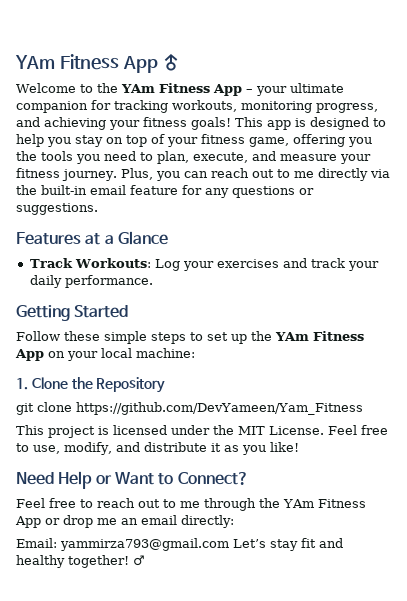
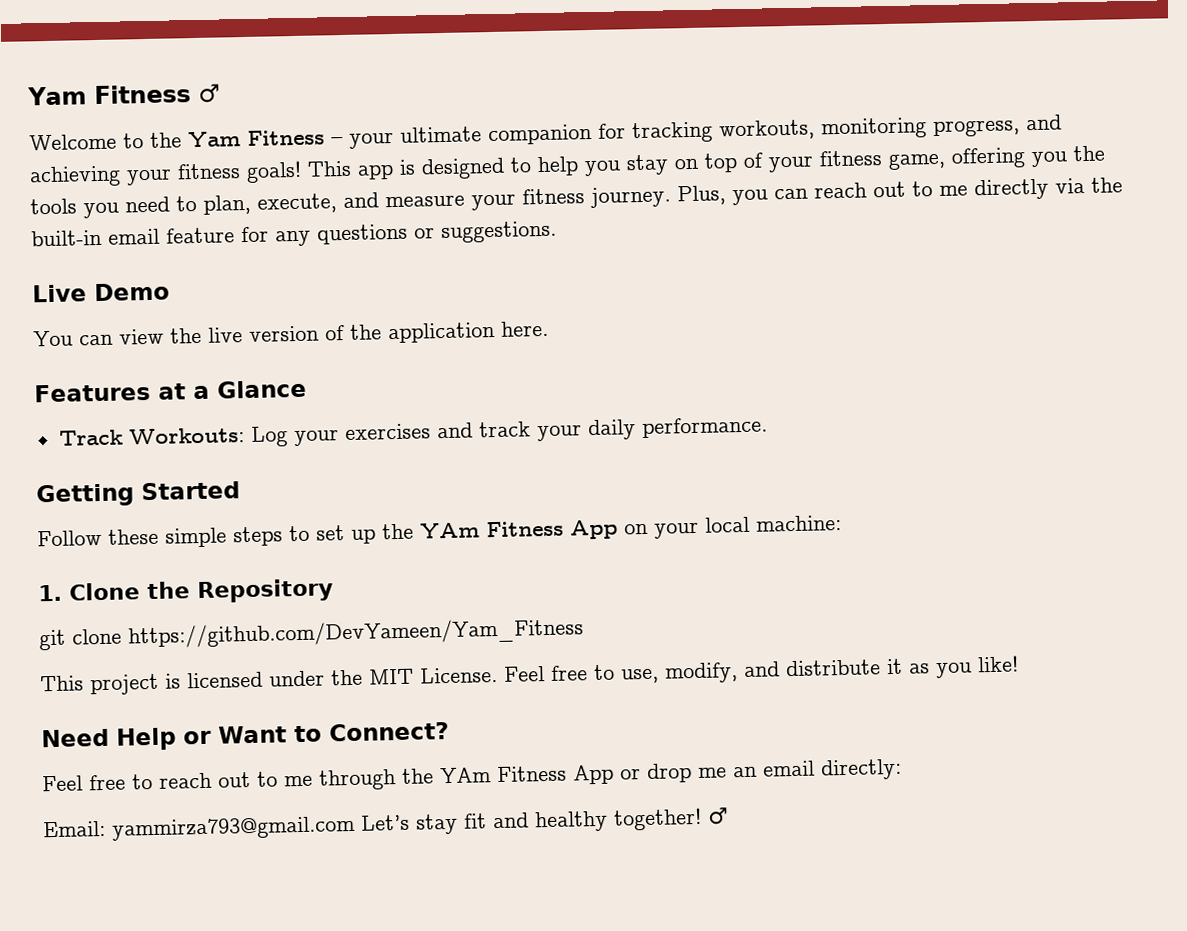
[15,54,158,73] YAm Fitness App -> [27,84,191,106] Yam Fitness
[120,83,242,96] YAm Fitness App -> [188,129,325,148] Yam Fitness
(98, 209) none -> [32,282,170,303] [33,320,549,347] // Live Demo // You can view the live version of the application here.

